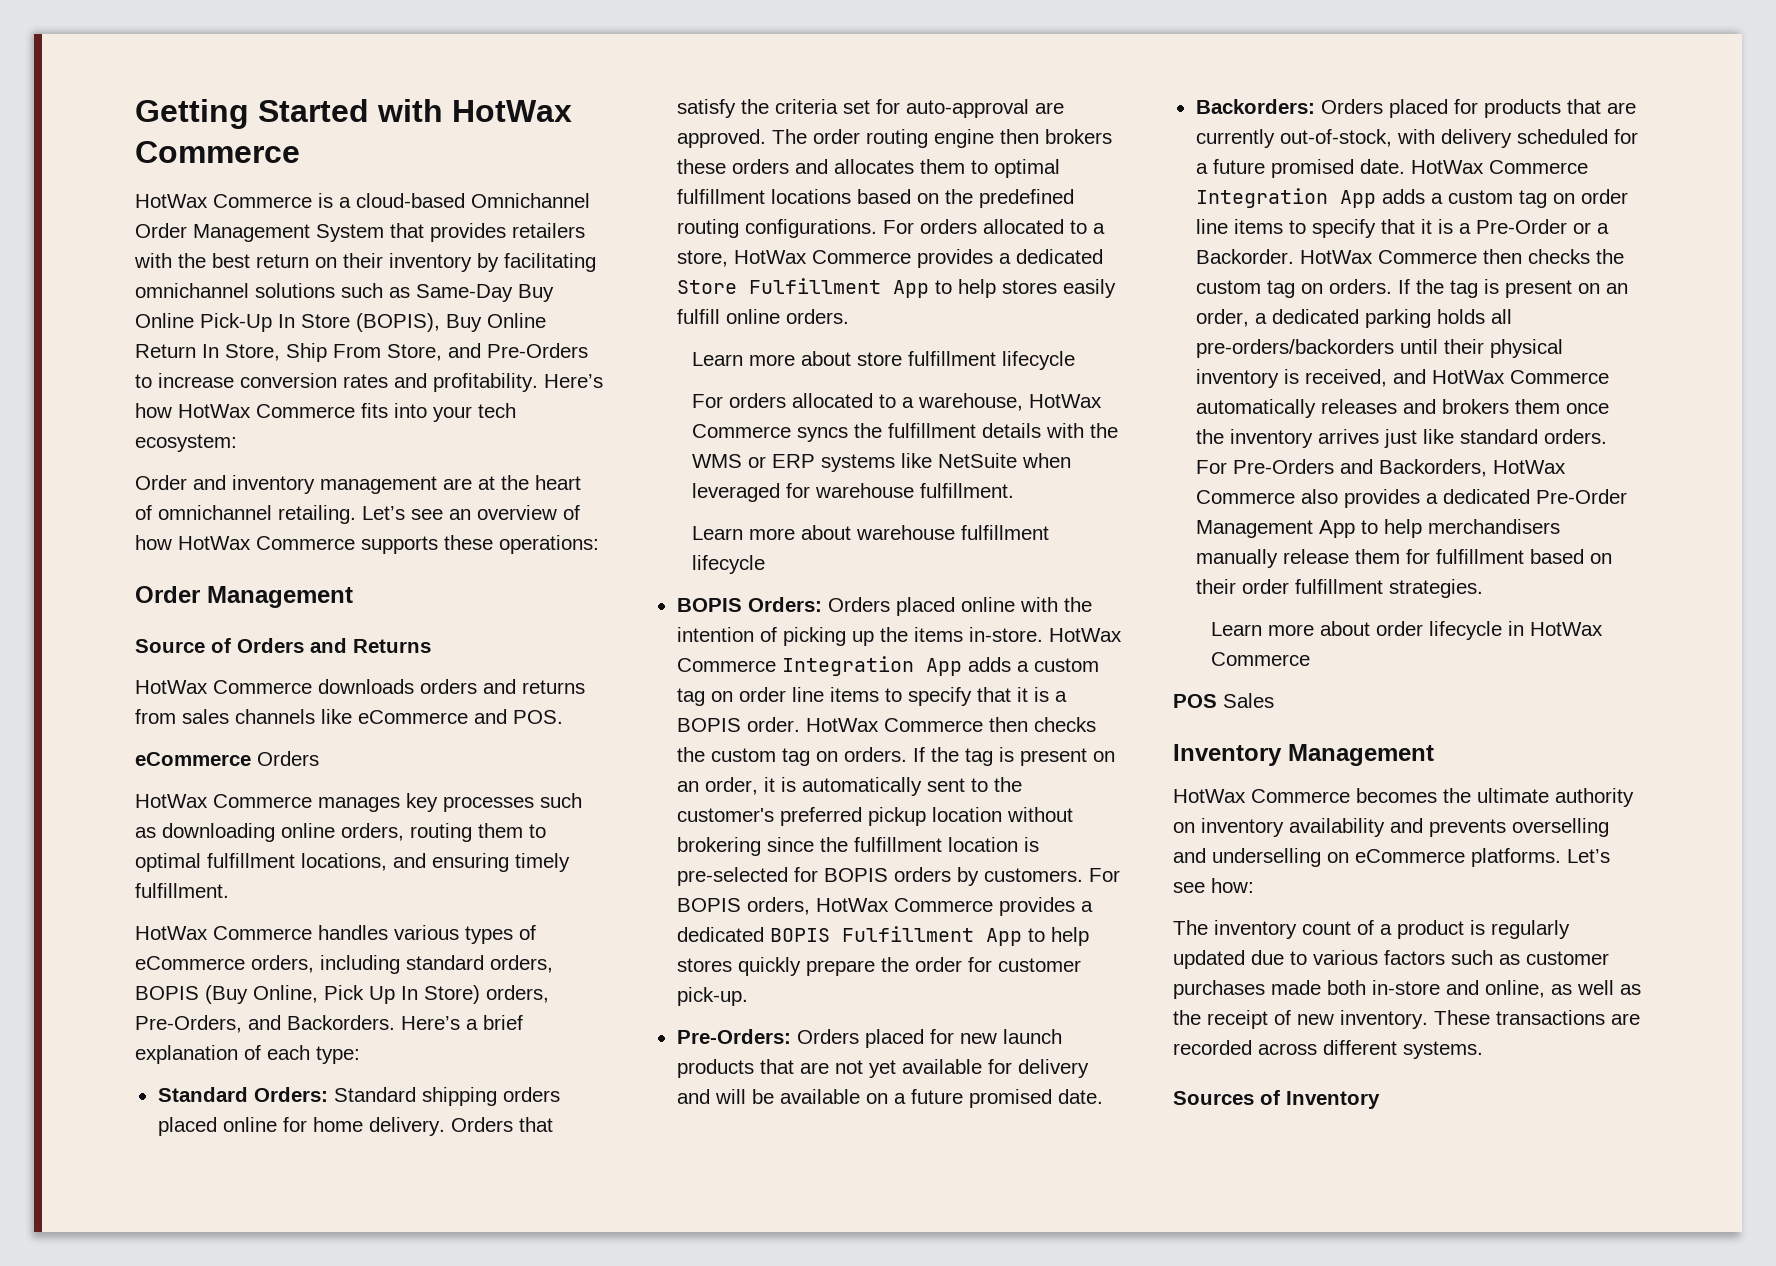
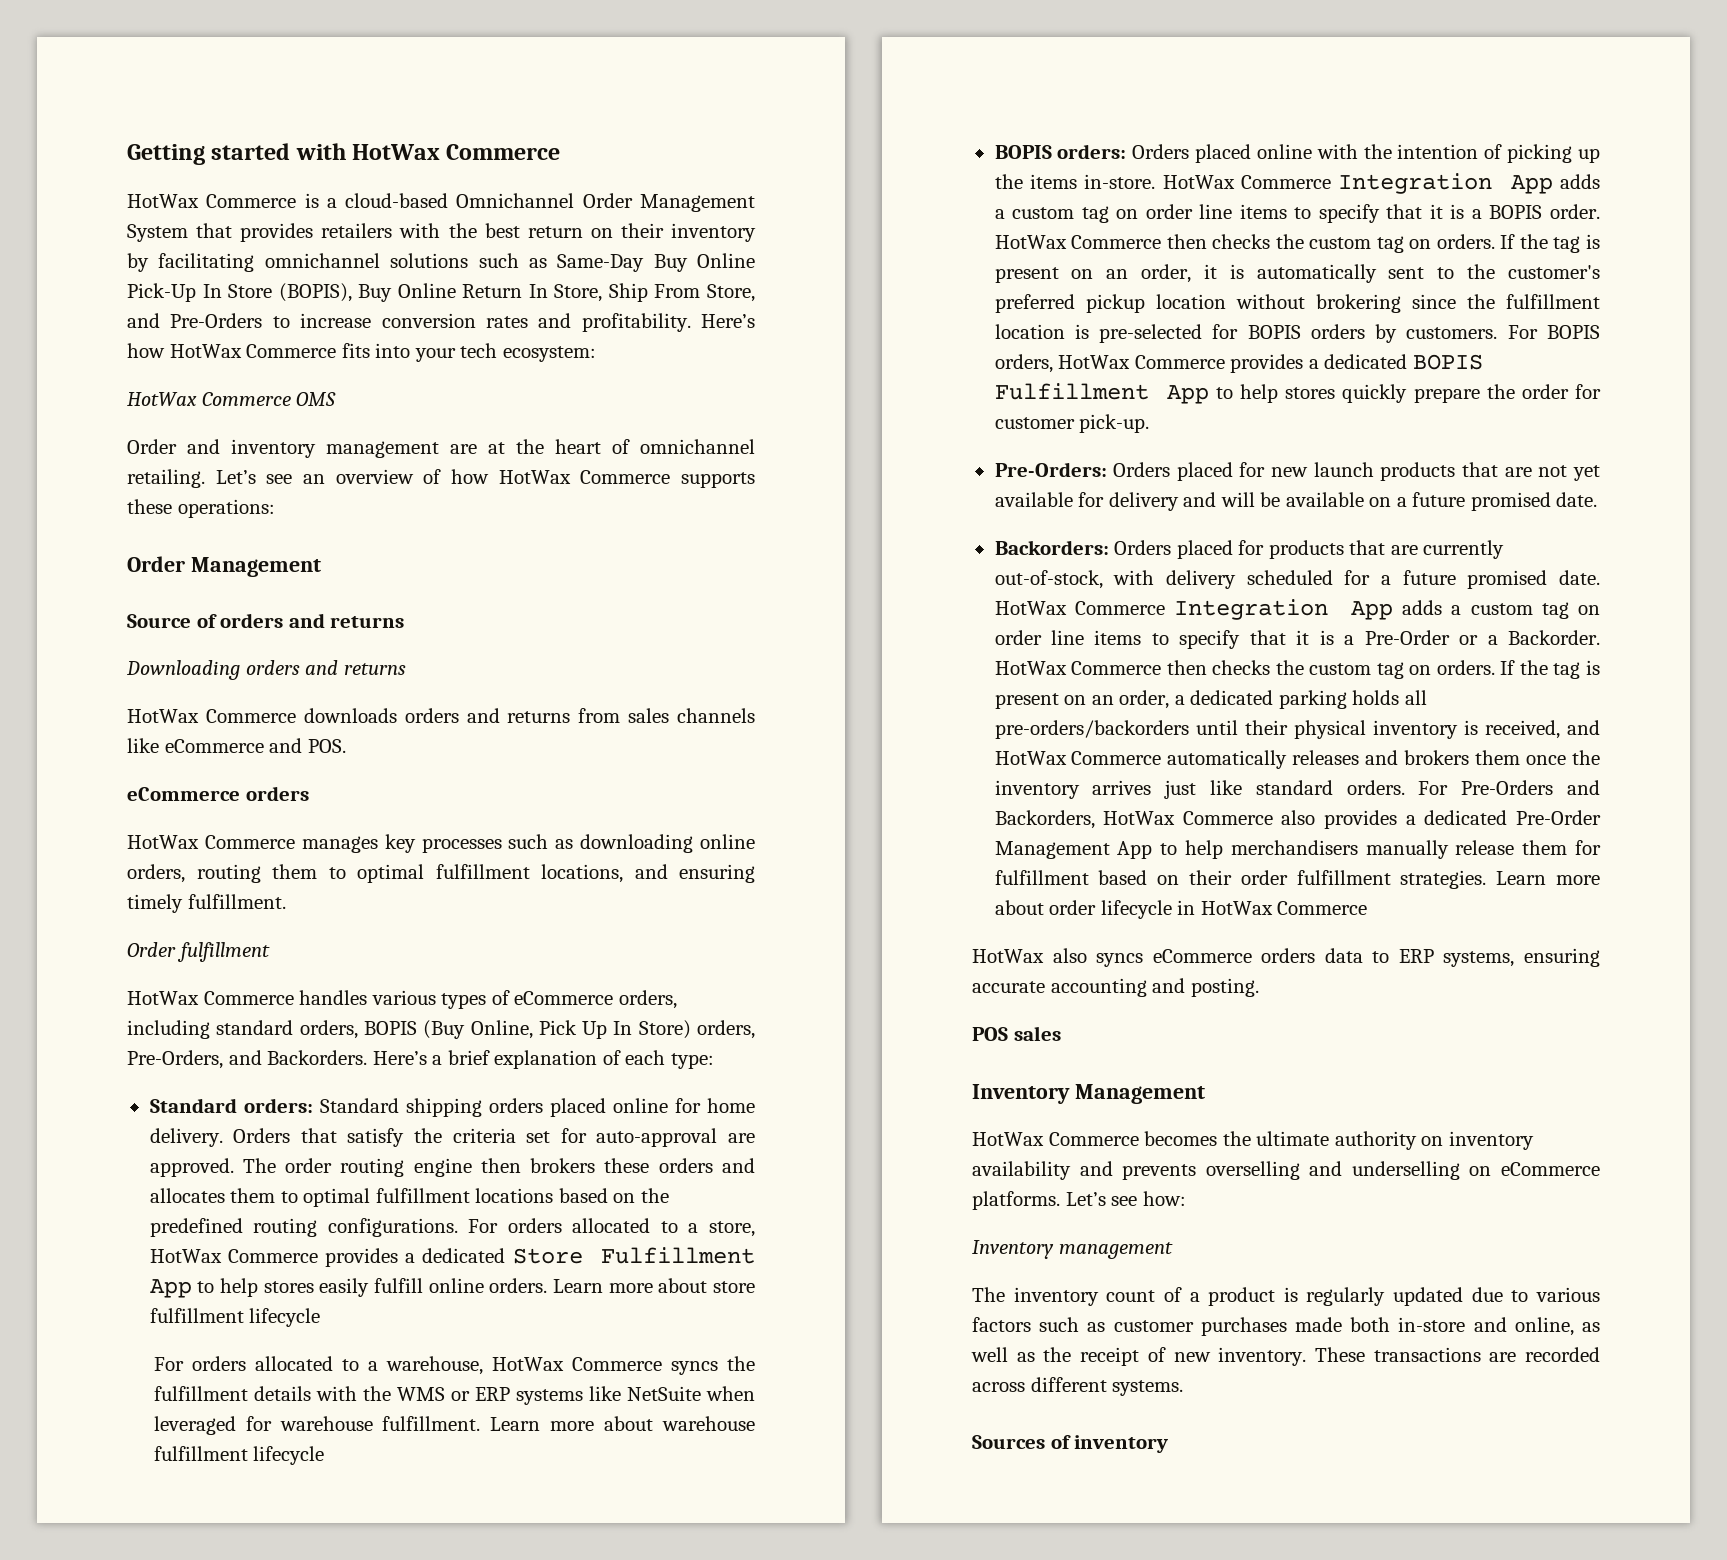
[258,99,369,122] Started -> [211,143,291,160] started
(237, 443) none -> [127,392,337,406] // HotWax Commerce OMS
[237,638,431,653] Orders and Returns -> [220,613,405,628] [126,660,406,680] orders and returns // Downloading orders and returns
[257,751,319,766] Orders -> [245,786,309,801] orders
(229, 890) none -> [127,942,270,962] // Order fulfillment
[253,1087,328,1102] Orders: -> [243,1098,313,1113] orders:
(849, 316) // -> (548, 1285) none
(1014, 490) // -> (481, 1423) none
[747,597,822,612] Orders: -> [1057,144,1127,159] orders:
(1483, 588) // -> (1487, 879) none
(1310, 659) none -> [972,948,1600,967] [972,978,1259,997] // HotWax also syncs eCommerce orders data to ERP systems, ensuring accurate accounting and posting.
[1223,693,1274,708] Sales -> [1013,1026,1061,1041] sales
(1254, 885) none -> [972,1240,1173,1259] // Inventory management
[1286,1091,1380,1109] Inventory -> [1074,1435,1169,1453] inventory

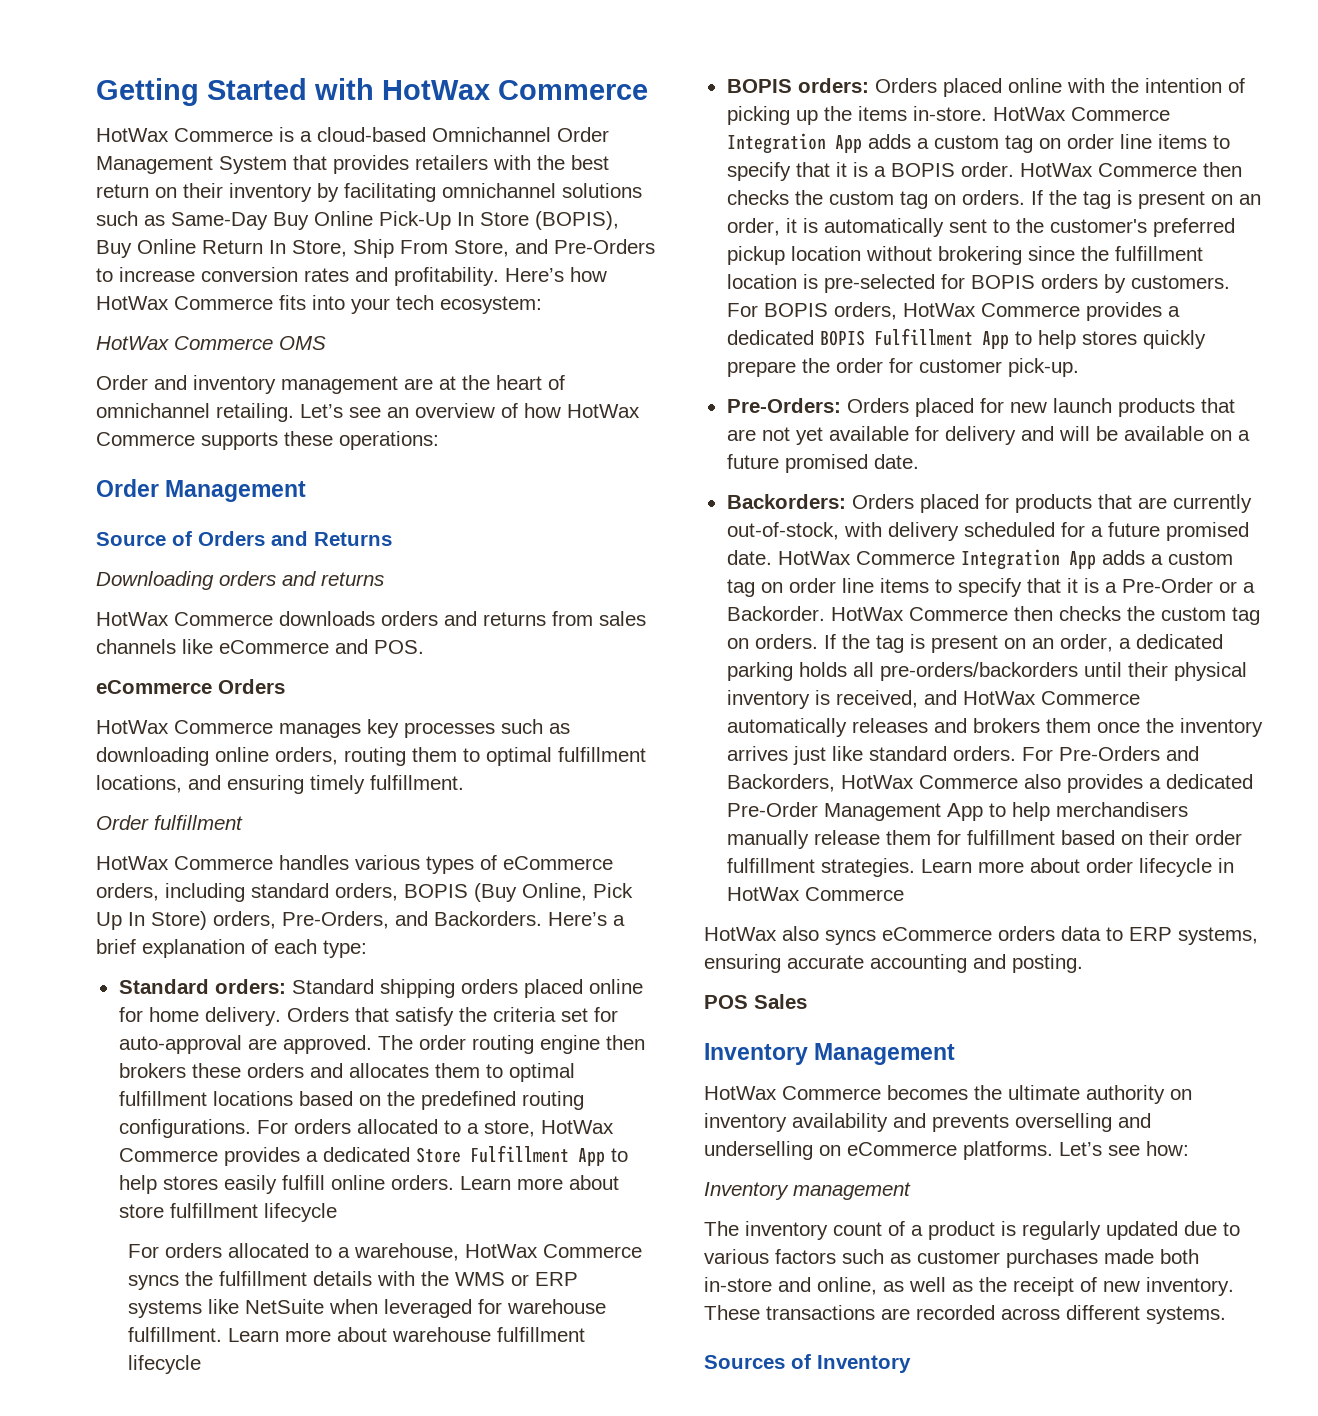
[211,143,291,160] started -> [207,78,307,100] Started
[220,613,405,628] orders and returns -> [198,531,392,546] Orders and Returns
[245,786,309,801] orders -> [218,679,285,694] Orders
[1013,1026,1061,1041] sales -> [754,994,807,1009] Sales
[1074,1435,1169,1453] inventory -> [817,1355,911,1373] Inventory

